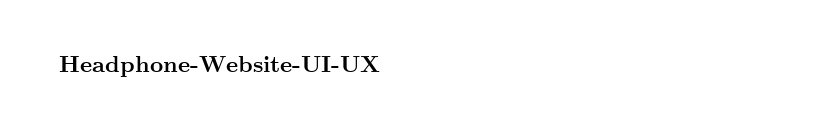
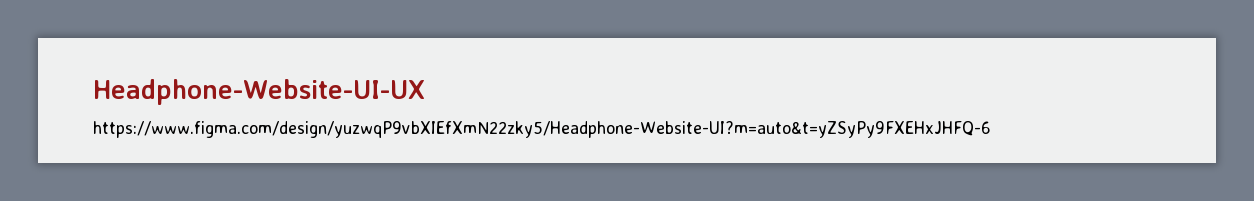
(380, 66) none -> [93,121,991,138] // https://www.figma.com/design/yuzwqP9vbXIEfXmN22zky5/Headphone-Website-UI?m=auto&t=yZSyPy9FXEHxJHFQ-6

